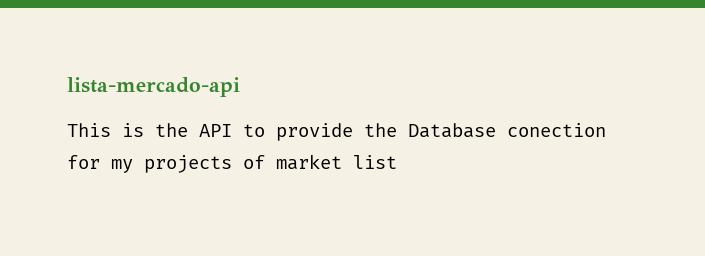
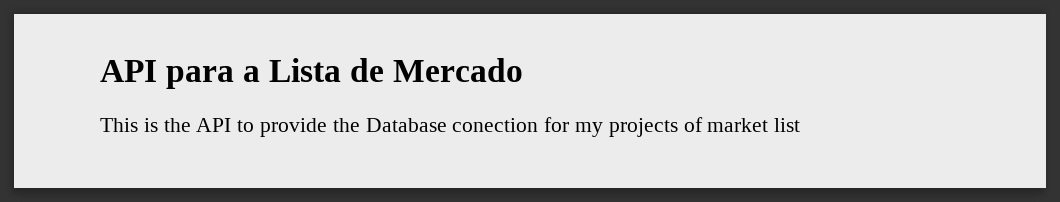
[67,77,240,97] lista-mercado-api -> [100,58,524,89] API para a Lista de Mercado

